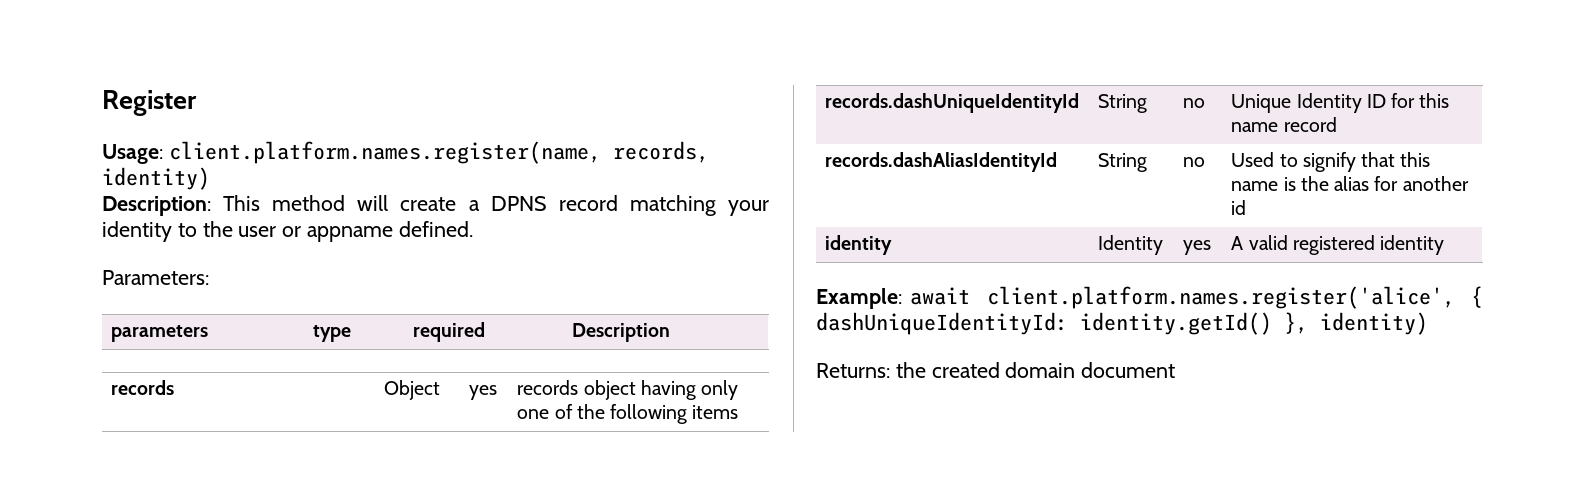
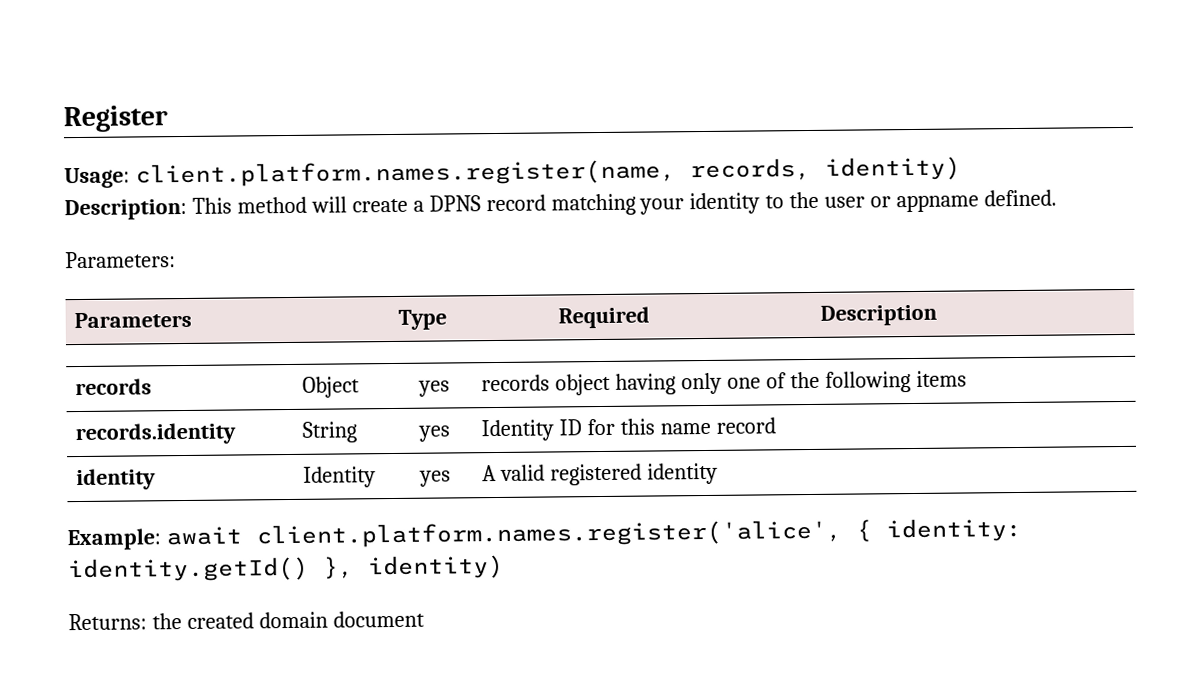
[111,325,209,342] [313,325,352,342] [413,322,486,342] parameters | type | required -> [74,311,193,329] [398,309,448,330] [558,306,651,329] Parameters | Type | Required
[825,93,1080,113] [1098,94,1148,113] [1183,98,1206,108] [1231,94,1292,113] records.dashUniqueIdentityId | String | no | Unique -> [75,422,237,446] [302,421,358,443] [418,425,451,442] records.identity | String | yes |
[825,152,1058,172] [1098,153,1148,172] [1183,157,1206,167] [1231,152,1431,172] [1231,176,1469,191] [1231,200,1247,215] // records.dashAliasIdentityId | String | no | Used to signify that this name is the alias for another id -> (776, 425) none
[816,312,1068,335] dashUniqueIdentityId: -> [885,517,1022,543] identity:

